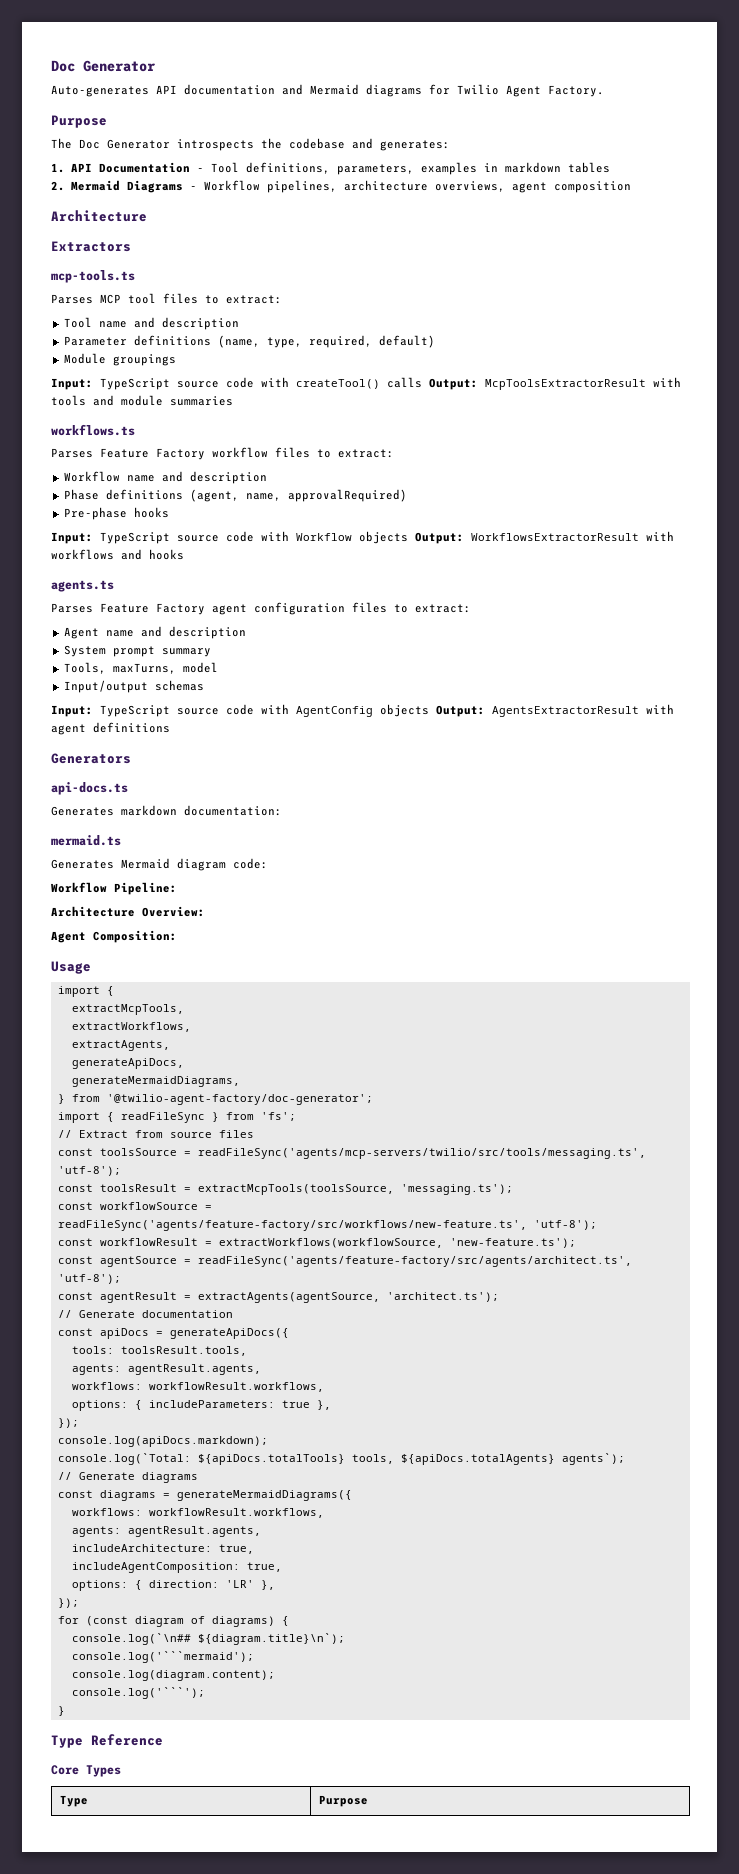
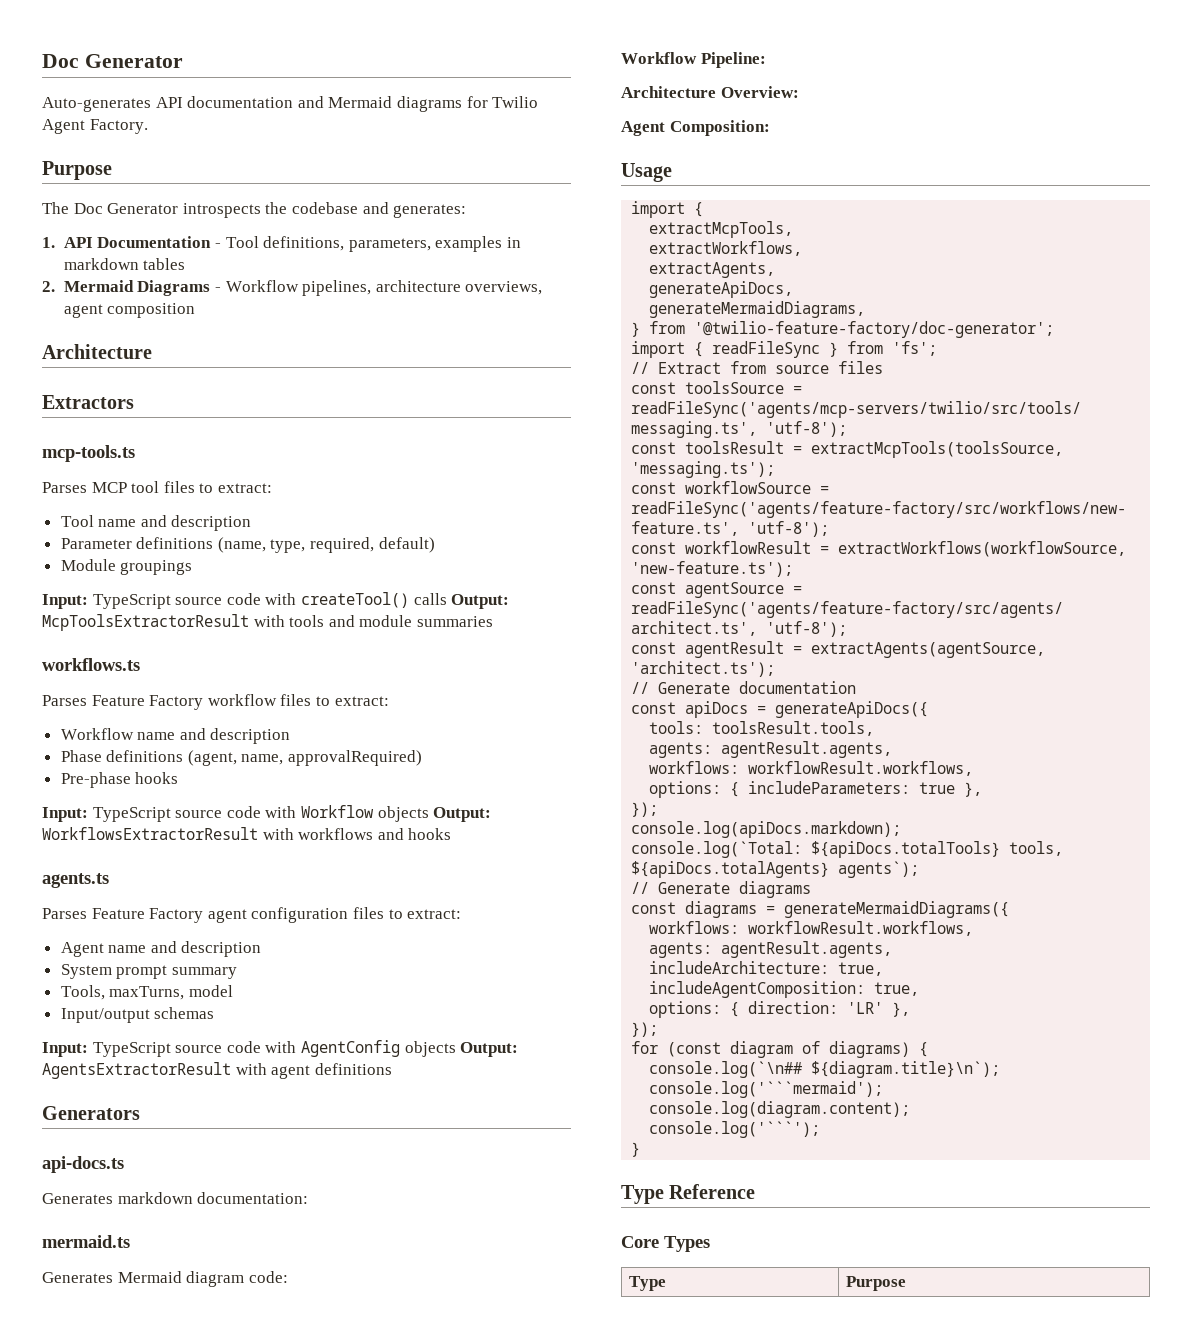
[106,1094,373,1105] '@twilio-agent-factory/doc-generator'; -> [694,321,1055,338] '@twilio-feature-factory/doc-generator';

